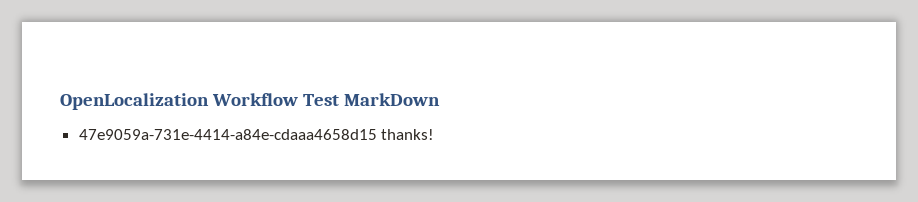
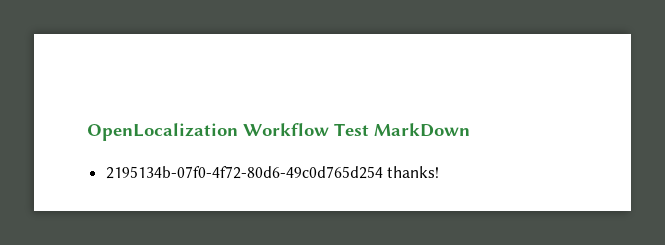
[78,129,377,140] 47e9059a-731e-4414-a84e-cdaaa4658d15 -> [105,166,383,179] 2195134b-07f0-4f72-80d6-49c0d765d254

